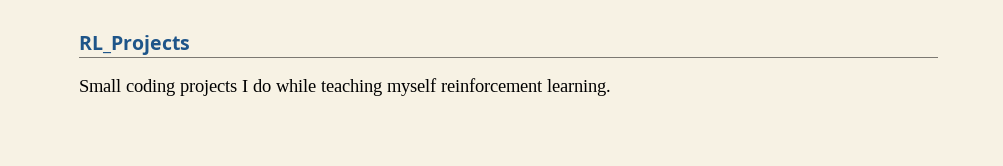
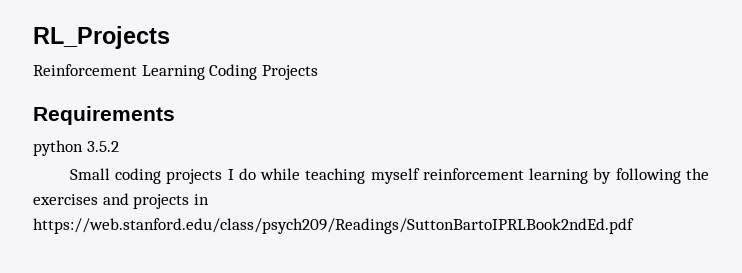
(190, 45) none -> [33,64,318,80] [33,106,175,125] [33,140,119,156] // Reinforcement Learning Coding Projects // Requirements // python 3.5.2
[547,79,611,96] learning. -> [529,168,709,184] [33,193,209,209] [33,218,634,234] learning by following the exercises and projects in https://web.stanford.edu/class/psych209/Readings/SuttonBartoIPRLBook2ndEd.pdf

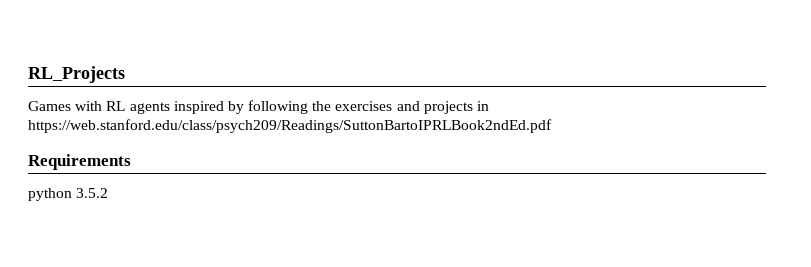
[33,64,318,80] [33,106,175,125] [33,140,119,156] [69,168,589,184] Reinforcement Learning Coding Projects // Requirements // python 3.5.2 // Small coding projects I do while teaching myself reinforcement learning -> [28,101,224,114] Games with RL agents inspired
(634, 226) none -> [28,154,131,170] [28,188,109,201] // Requirements // python 3.5.2

